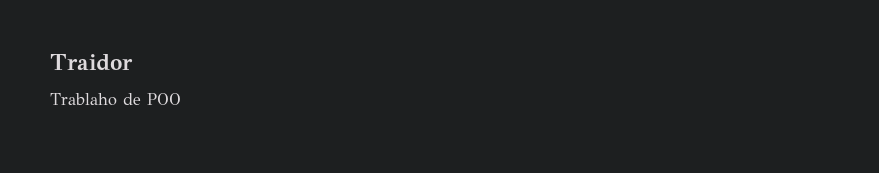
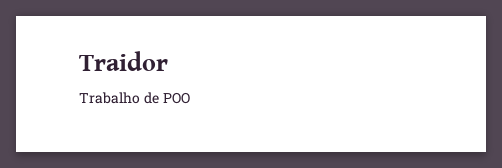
[50,93,117,106] Trablaho -> [79,92,140,104] Trabalho

